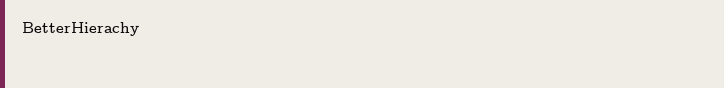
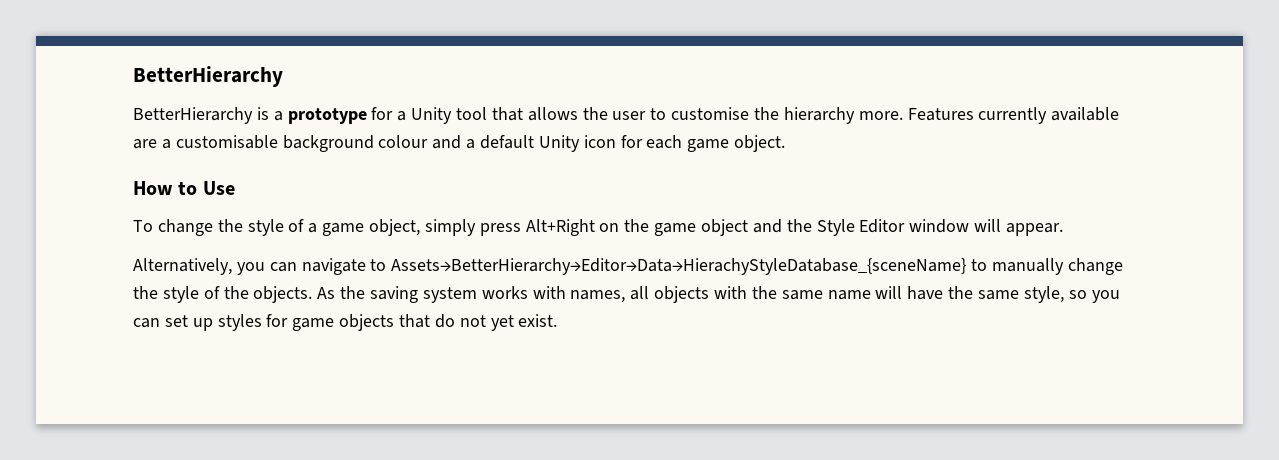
[22,22,139,36] BetterHierachy -> [133,66,283,87] [133,107,1120,124] [133,135,786,152] [133,181,235,195] [133,219,1064,236] [133,258,1123,275] [133,286,1120,303] [133,314,558,331] BetterHierarchy // BetterHierarchy is a prototype for a Unity tool that allows the user to customise the hierarchy more. Features currently available are a customisable background colour and a default Unity icon for each game object. // How to Use // To change the style of a game object, simply press Alt+Right on the game object and the Style Editor window will appear. // Alternatively, you can navigate to Assets→BetterHierarchy→Editor→Data→HierachyStyleDatabase_{sceneName} to manually change the style of the objects. As the saving system works with names, all objects with the same name will have the same style, so you can set up styles for game objects that do not yet exist.

